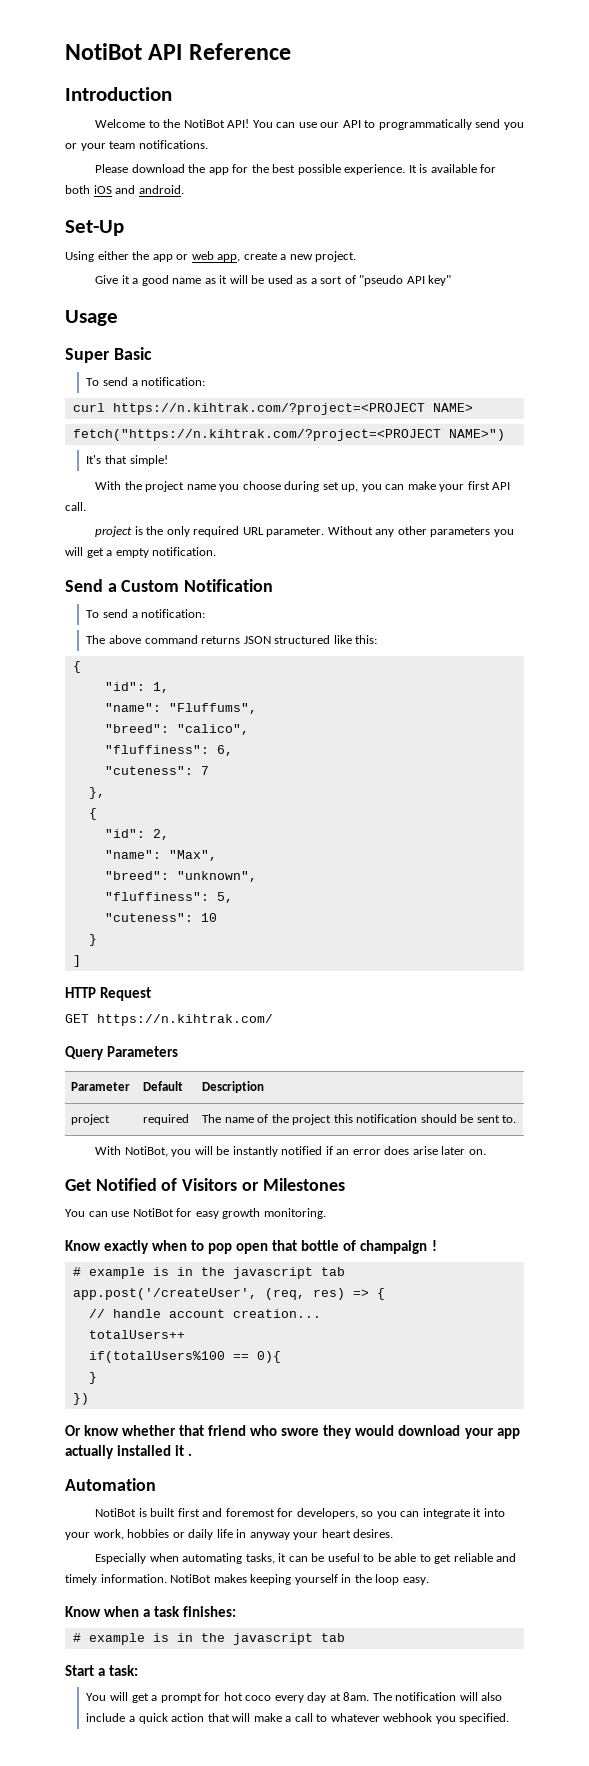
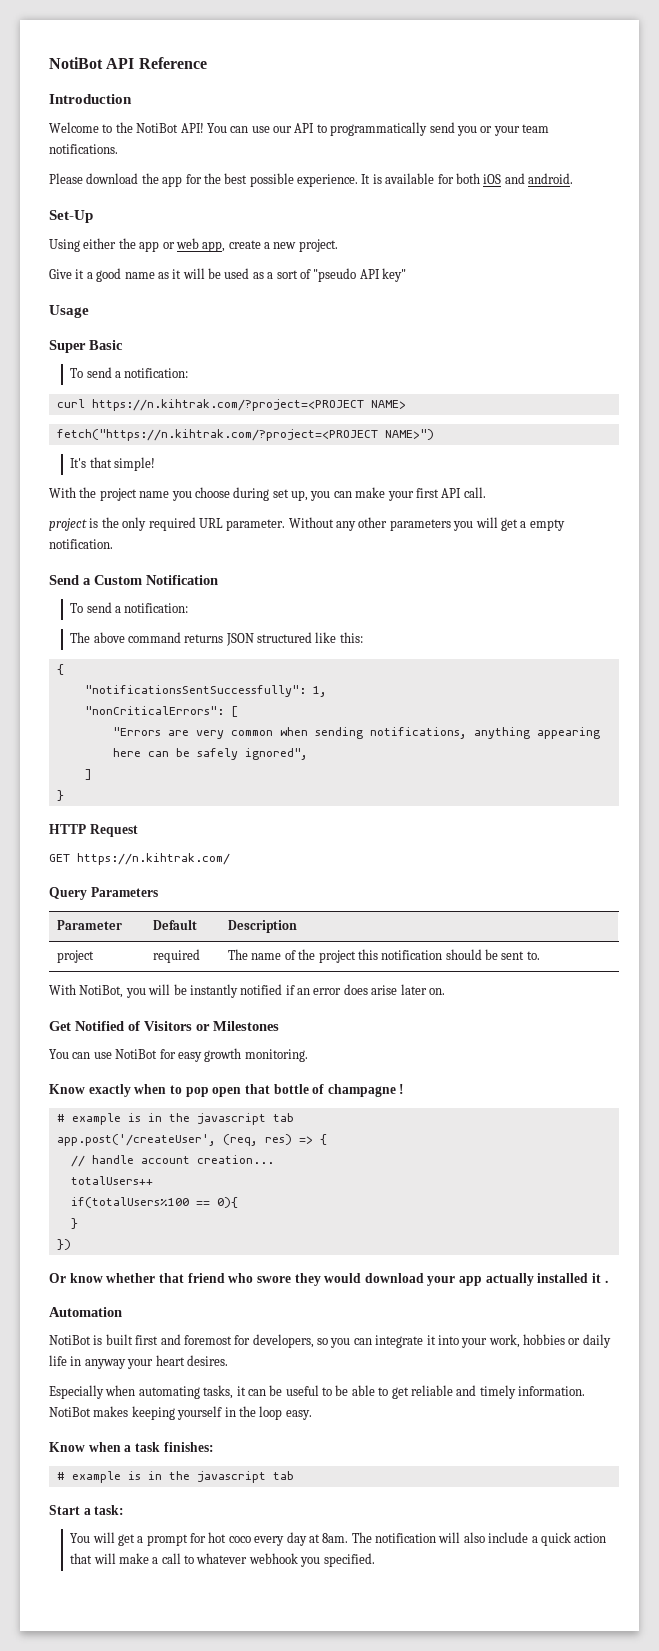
[104,682,145,691] "id": -> [84,685,306,697] "notificationsSentSuccessfully":
[104,703,257,714] [104,724,249,735] [104,745,233,756] [104,766,209,775] [88,787,105,799] [88,808,97,820] [104,829,169,840] [104,850,217,861] [104,871,257,882] [104,892,233,903] [104,913,217,922] [88,934,97,946] [72,955,81,967] "name": "Fluffums", // "breed": "calico", // "fluffiness": 6, // "cuteness": 7 // }, // { // "id": 2, // "name": "Max", // "breed": "unknown", // "fluffiness": 5, // "cuteness": 10 // } // ] -> [84,706,238,717] [112,727,600,739] [112,748,308,760] [84,769,92,780] [56,790,64,801] "nonCriticalErrors": [ // "Errors are very common when sending notifications, anything appearing here can be safely ignored", // ] // }
[360,1240,428,1254] champaign -> [327,1084,396,1097] champagne

